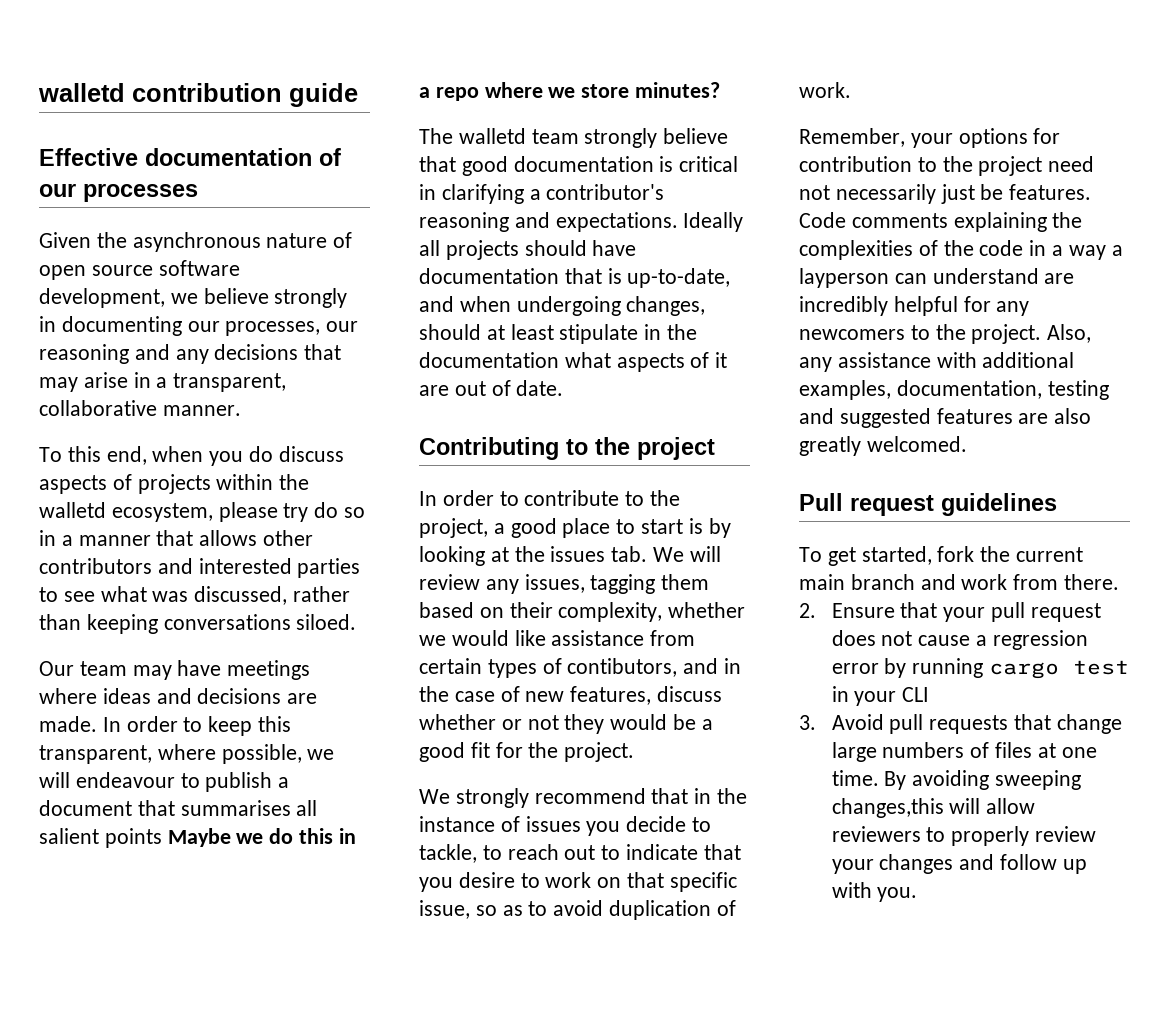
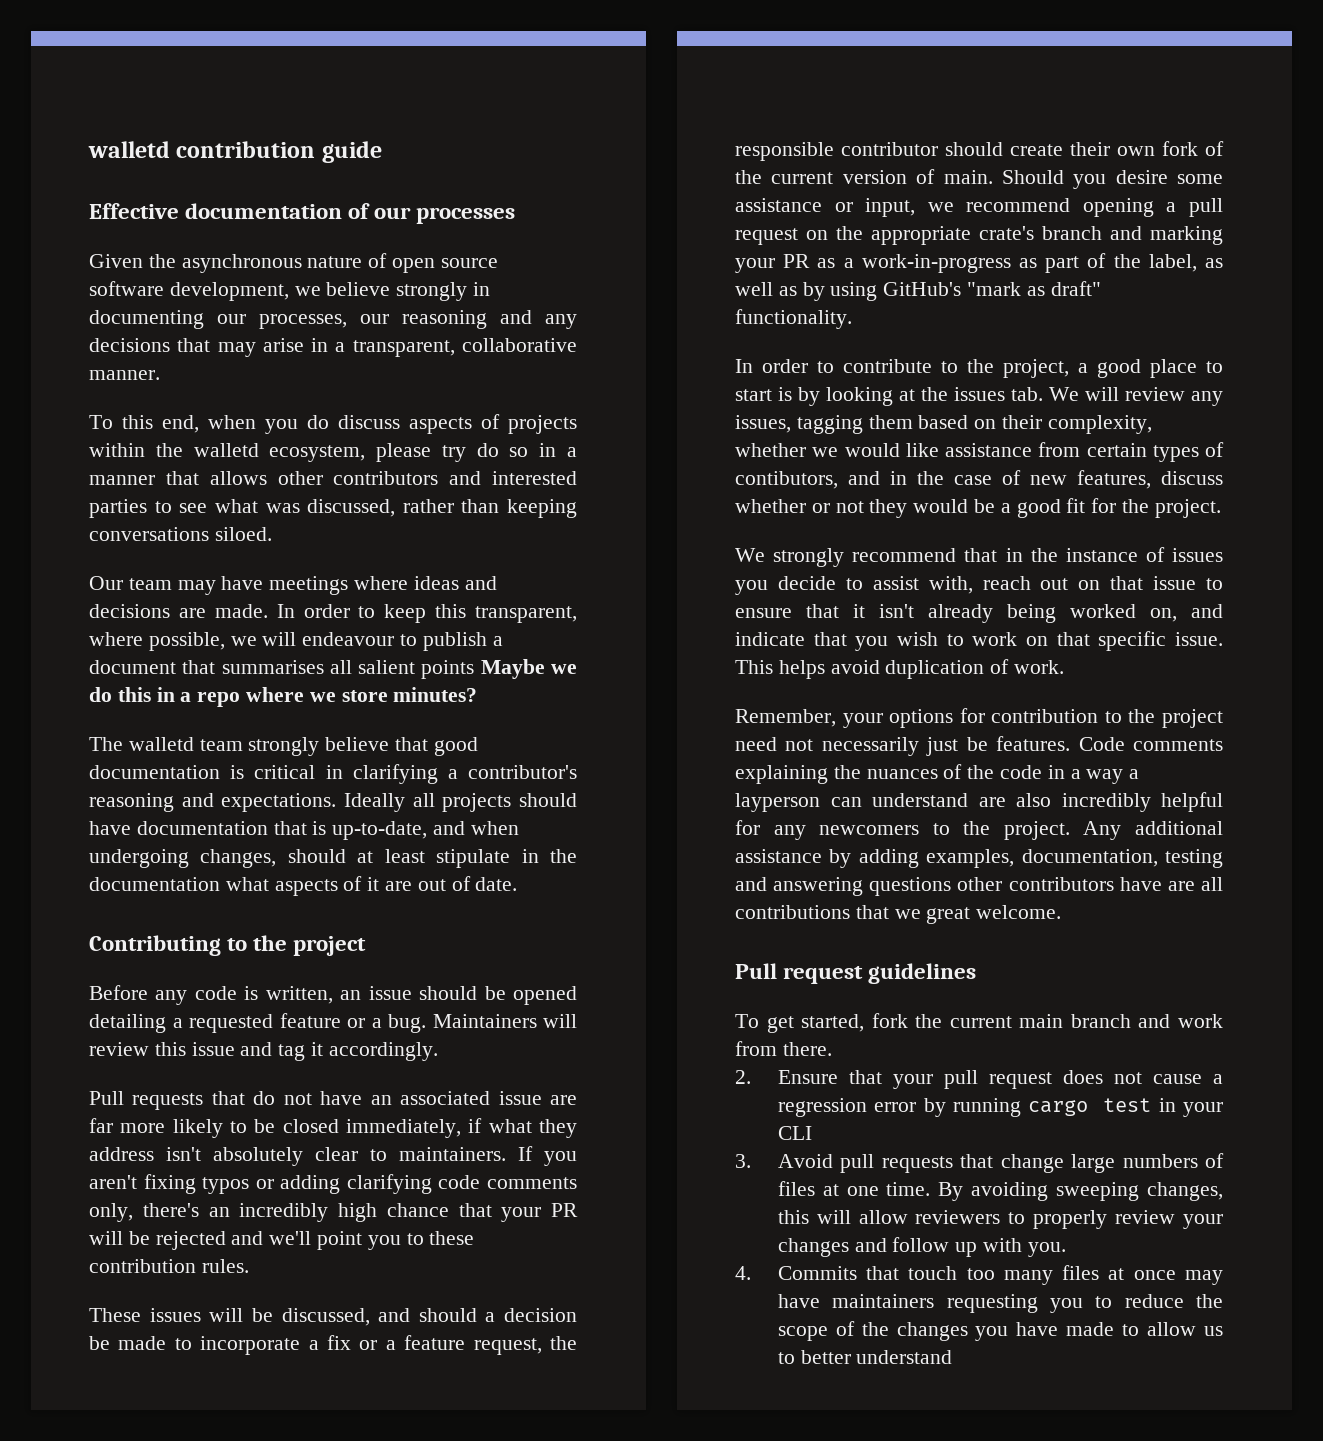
(715, 448) none -> [89,985,578,1005] [89,1013,577,1033] [89,1042,438,1061] [89,1091,578,1110] [89,1118,577,1138] [89,1146,577,1166] [89,1174,577,1194] [89,1203,578,1222] [89,1231,475,1250] [89,1259,249,1273] [89,1308,577,1326] [89,1335,577,1355] [735,141,1224,161] [735,169,1223,189] [735,198,1223,217] [735,226,1223,245] [735,253,1223,273] [735,281,1101,301] [735,309,852,329] // Before any code is written, an issue should be opened detailing a requested feature or a bug. Maintainers will review this issue and tag it accordingly. // Pull requests that do not have an associated issue are far more likely to be closed immediately, if what they address isn't absolutely clear to maintainers. If you aren't fixing typos or adding clarifying code comments only, there's an incredibly high chance that your PR will be rejected and we'll point you to these contribution rules. // These issues will be discussed, and should a decision be made to incorporate a fix or a feature request, the responsible contributor should create their own fork of the current version of main. Should you desire some assistance or input, we recommend opening a pull request on the appropriate crate's branch and marking your PR as a work-in-progress as part of the label, as well as by using GitHub's "mark as draft" functionality.
[419,844,621,863] tackle, to reach out to -> [872,576,1223,594] [735,604,1223,623] assist with, reach out on that issue to ensure that it isn't already being worked on, and
[458,872,515,888] desire -> [897,632,938,646] wish
[419,900,548,919] issue, so as to -> [1175,632,1223,646] [735,660,825,679] issue. This helps
[799,240,913,260] complexities -> [866,769,938,779] nuances
(1075, 278) none -> [1016,793,1051,807] also
[1047,324,1092,343] [799,352,1075,372] [799,380,1109,400] [799,408,1092,428] [799,436,967,456] Also, any assistance with additional examples, documentation, testing and suggested features are also greatly welcomed. -> [1083,821,1223,840] [735,849,1223,868] [735,877,1223,896] [735,905,1062,924] Any additional assistance by adding examples, documentation, testing and answering questions other contributors have are all contributions that we great welcome.
[831,798,944,818] changes,this -> [1147,1182,1223,1201] [777,1210,809,1224] changes, this
(918, 894) none -> [735,1265,1223,1285] [777,1294,1223,1313] [777,1321,1223,1341] [777,1350,953,1364] // 4. Commits that touch too many files at once may have maintainers requesting you to reduce the scope of the changes you have made to allow us to better understand

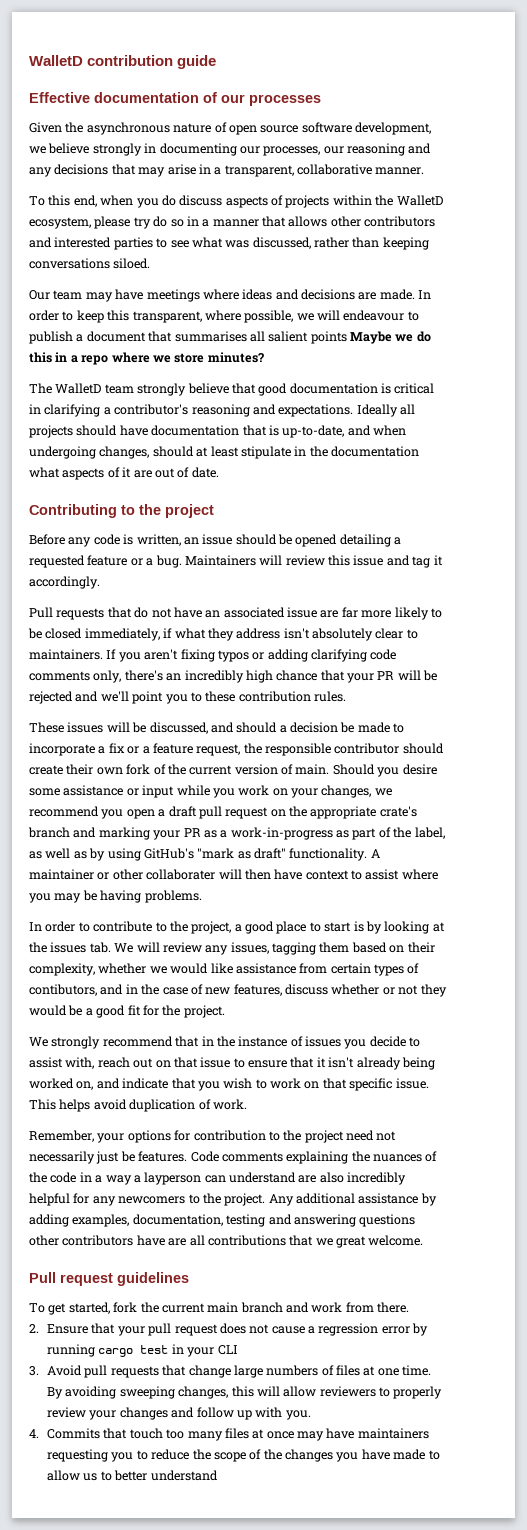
[88,141,170,158] walletd -> [29,55,83,66] WalletD
[193,443,259,457] walletd -> [396,195,443,206] WalletD
[128,737,194,751] walletd -> [55,383,102,394] WalletD
[865,198,1177,217] input, we recommend opening a -> [142,785,392,798] [29,806,197,819] input while you work on your changes, we recommend you open a draft
(852, 319) none -> [370,849,380,858] [29,869,438,880] [29,890,202,903] A maintainer or other collaborater will then have context to assist where you may be having problems.

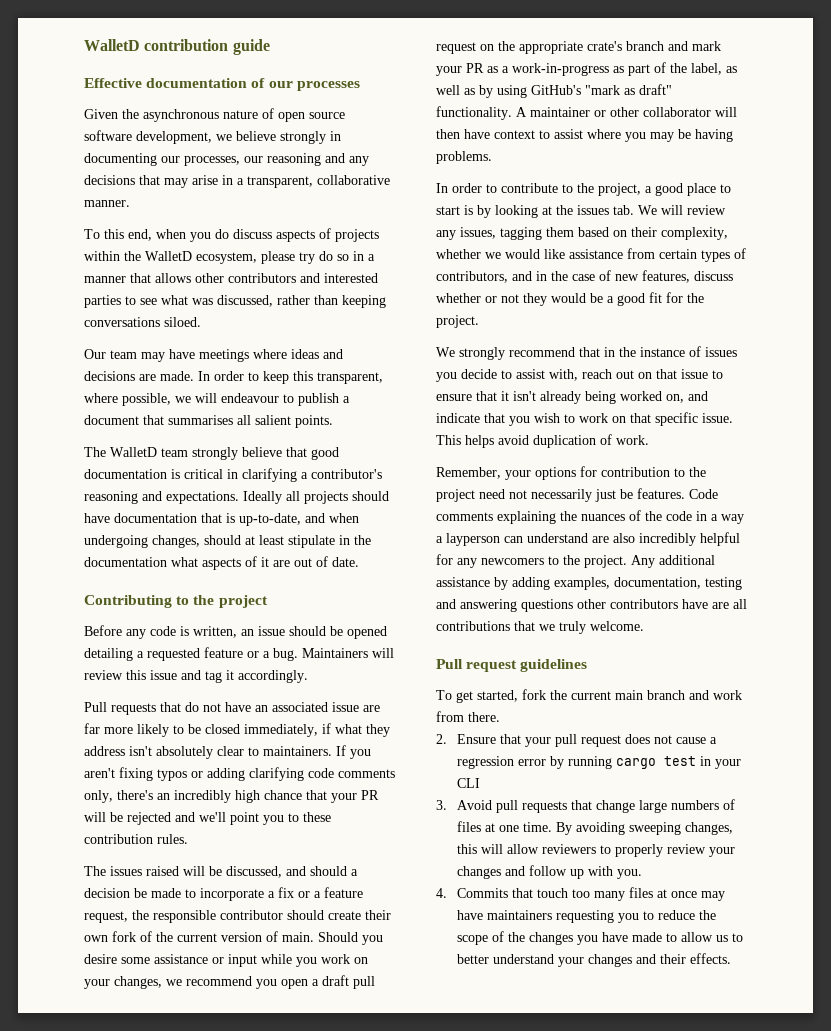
[310,331,431,344] [29,352,264,365] points Maybe we do this in a repo where we store minutes? -> [295,415,333,428] points.
[29,722,104,733] These issues -> [84,866,179,876] The issues raised
[98,827,150,840] marking -> [692,41,721,51] mark
[146,869,216,880] collaborater -> [643,107,711,117] collaborator
[29,984,97,996] contibutors, -> [436,271,508,283] contributors,
[336,1236,366,1248] great -> [559,621,586,634] truly
(218, 1475) none -> [557,953,731,967] your changes and their effects.

